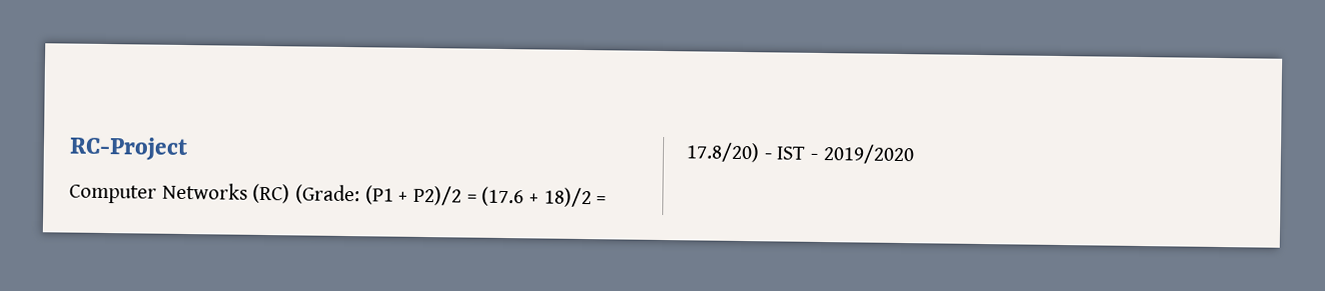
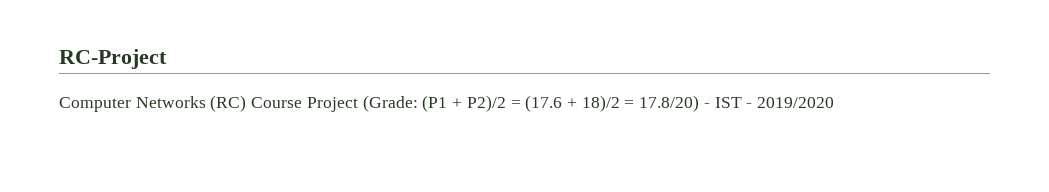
(291, 193) none -> [251,97,358,112] Course Project

